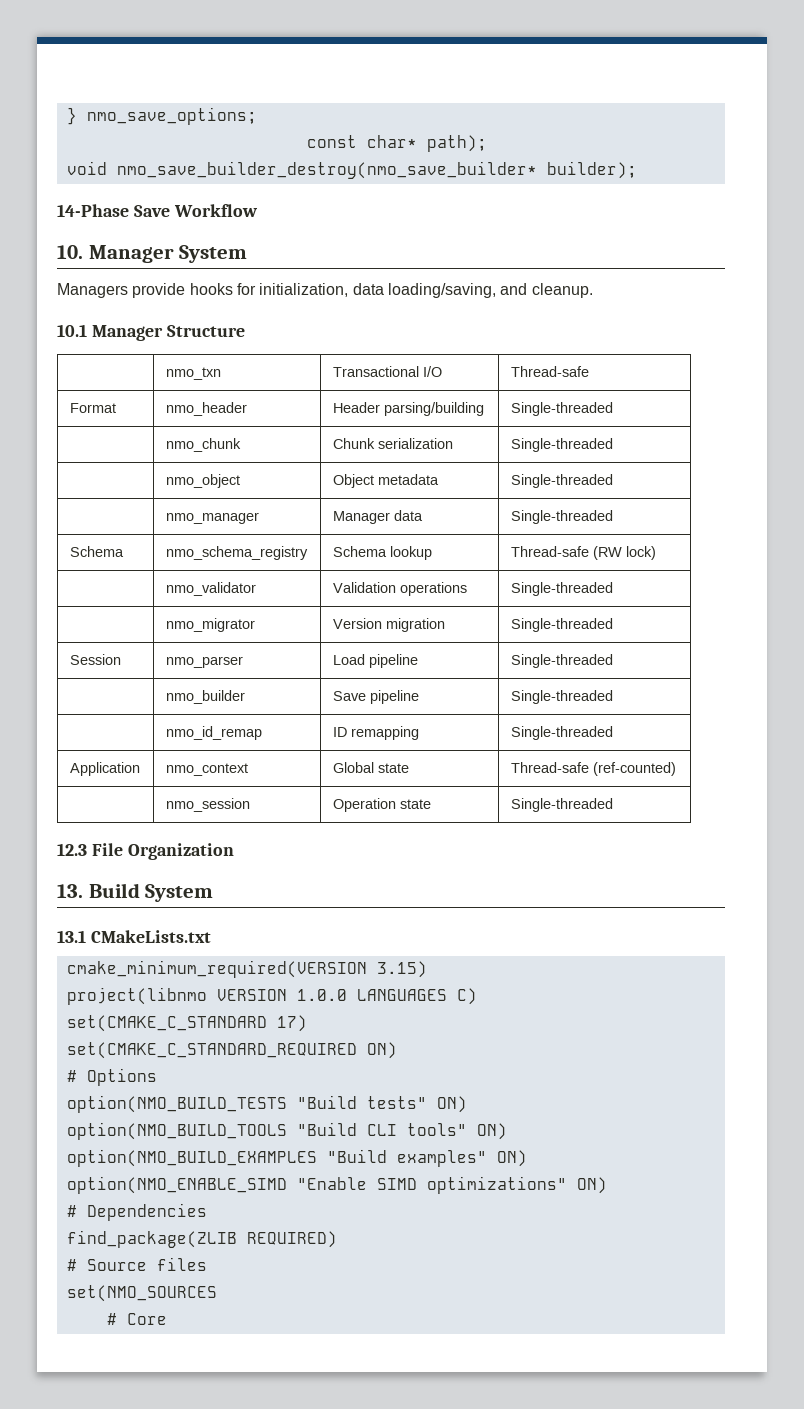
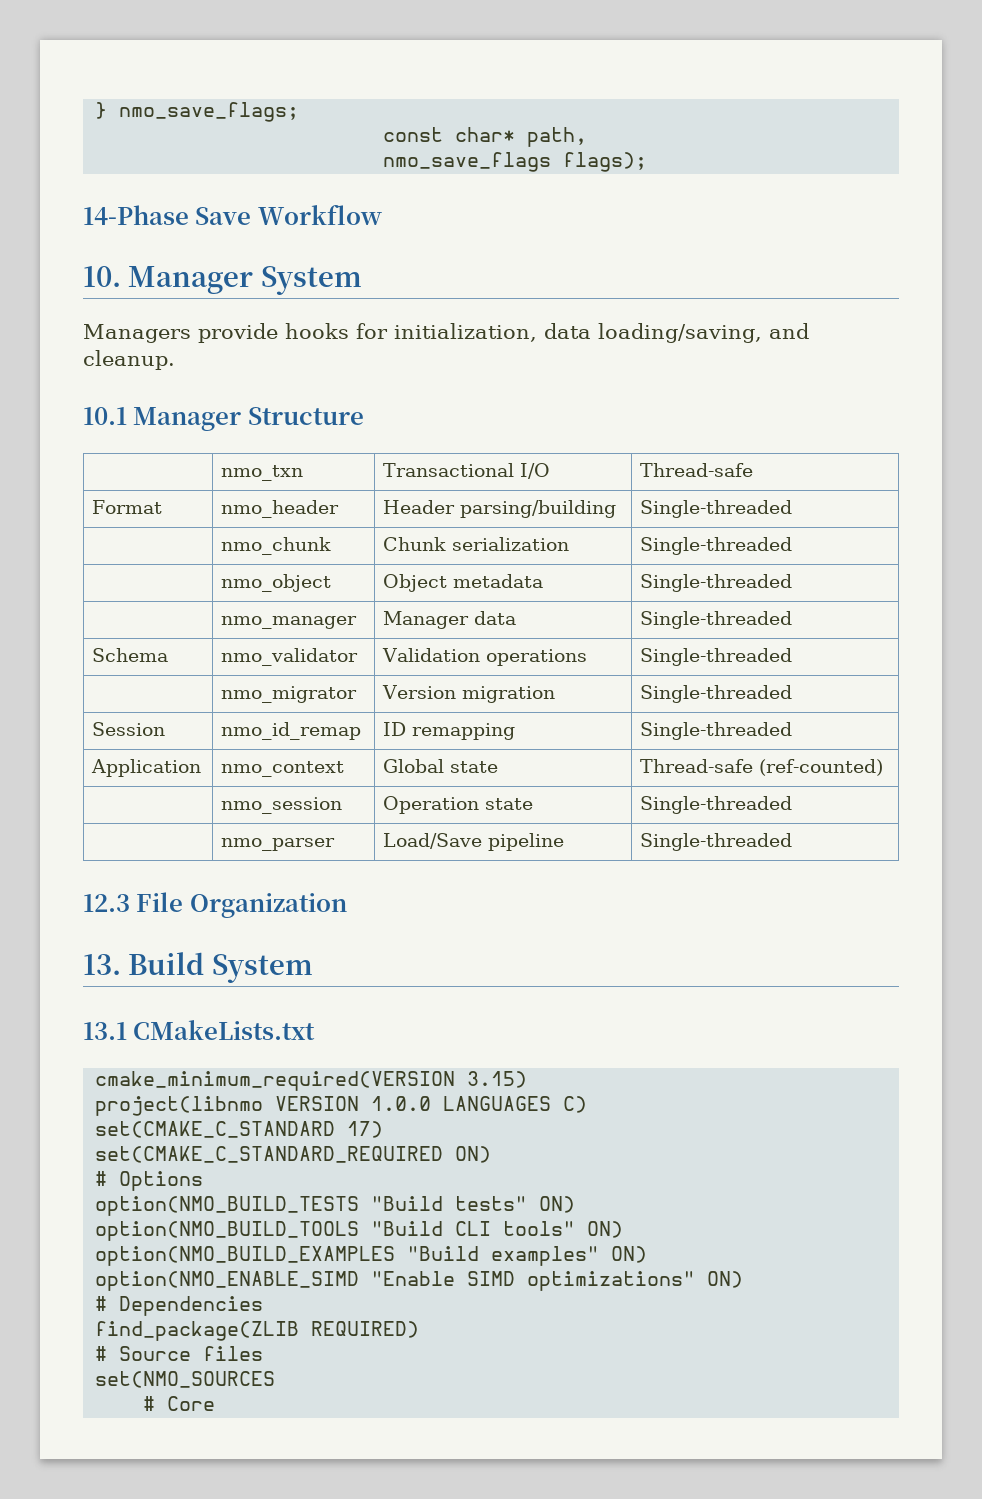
[86,107,257,125] nmo_save_options; -> [119,102,300,122] nmo_save_flags;
[426,135,487,152] [66,161,637,179] path); // void nmo_save_builder_destroy(nmo_save_builder* builder); -> [527,127,588,147] [383,152,648,172] path, // nmo_save_flags flags);
[165,546,308,560] [332,546,432,560] [510,546,656,560] | nmo_schema_registry | Schema lookup | Thread-safe (RW lock) // -> (168, 655) none
[165,656,243,668] [332,654,418,668] [510,654,613,668] [165,690,245,704] [332,690,419,704] [510,690,613,704] | nmo_parser | Load pipeline | Single-threaded // | nmo_builder | Save pipeline | Single-threaded // -> (165, 729) none
(613, 805) none -> [220,838,335,851] [382,833,564,851] [639,833,792,851] // | nmo_parser | Load/Save pipeline | Single-threaded

